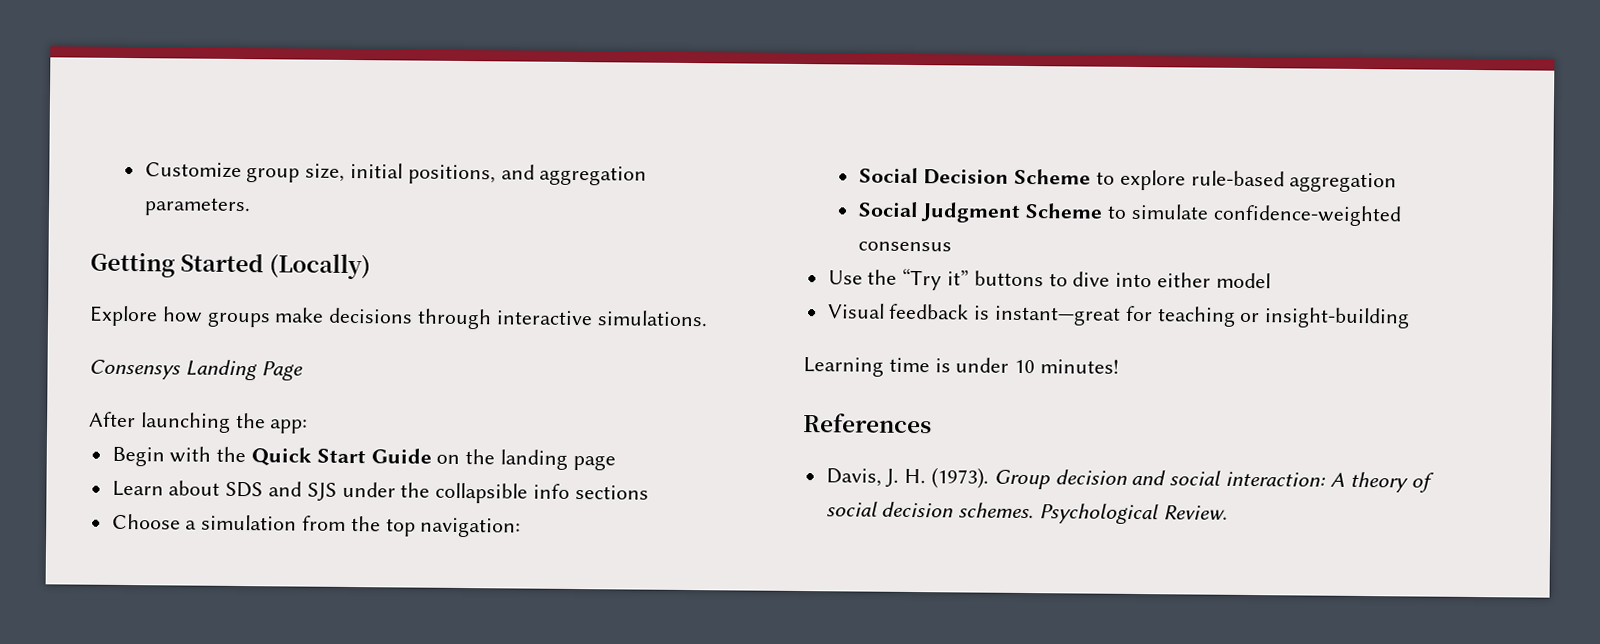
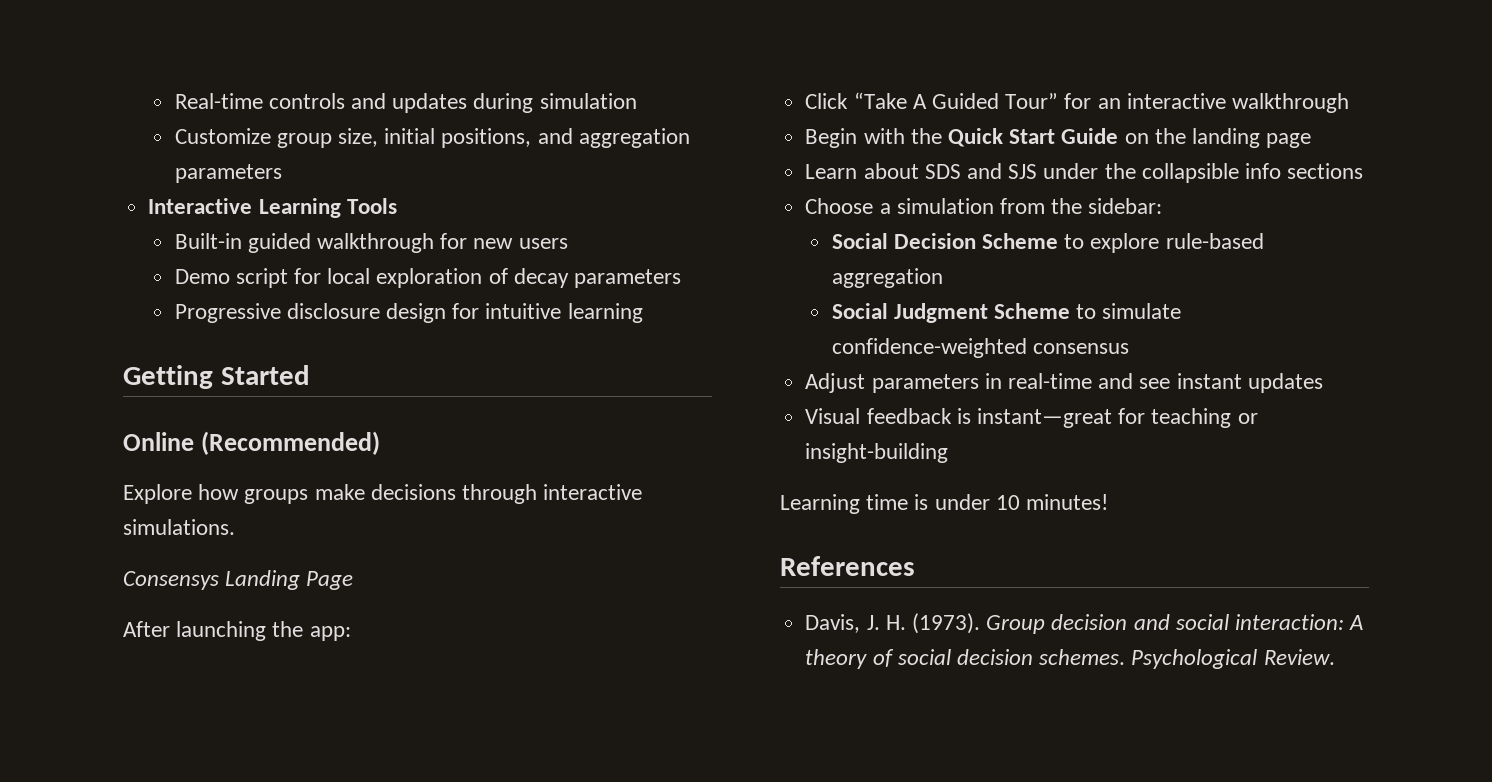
(144, 170) none -> [174,93,637,113] Real-time controls and updates during simulation //
[143,197,251,217] parameters. -> [174,164,282,183] [148,198,397,218] [174,233,568,253] [174,268,682,288] [174,303,643,323] parameters // Interactive Learning Tools // Built-in guided walkthrough for new users // Demo script for local exploration of decay parameters // Progressive disclosure design for intuitive learning
[269,253,372,280] (Locally) -> [123,431,381,455] // Online (Recommended)
(309, 426) none -> [805,92,1349,113] // Click “Take A Guided Tour” for an interactive walkthrough
[385,517,522,538] top navigation: -> [1088,198,1163,214] sidebar:
[827,267,1271,291] Use the “Try it” buttons to dive into either model -> [805,373,1323,393] Adjust parameters in real-time and see instant updates

